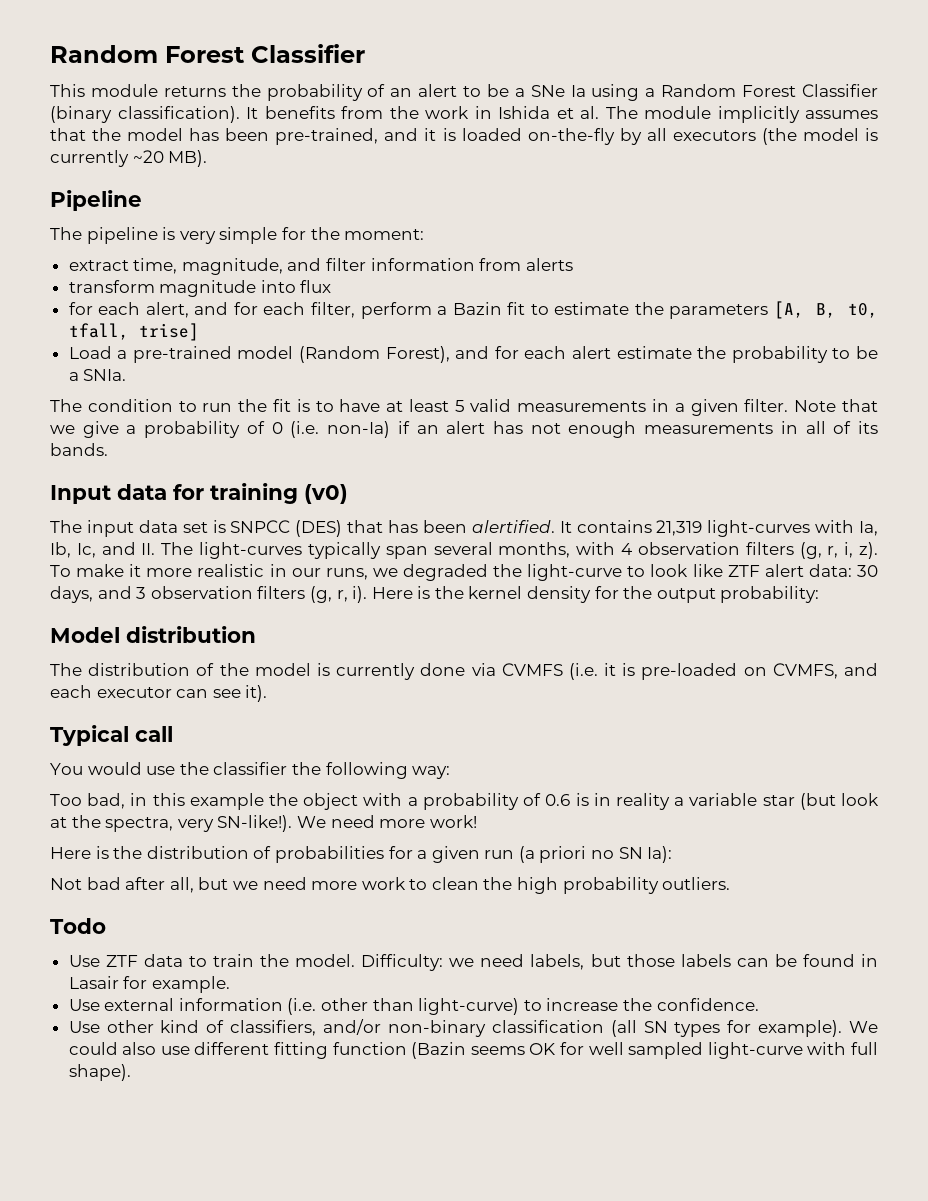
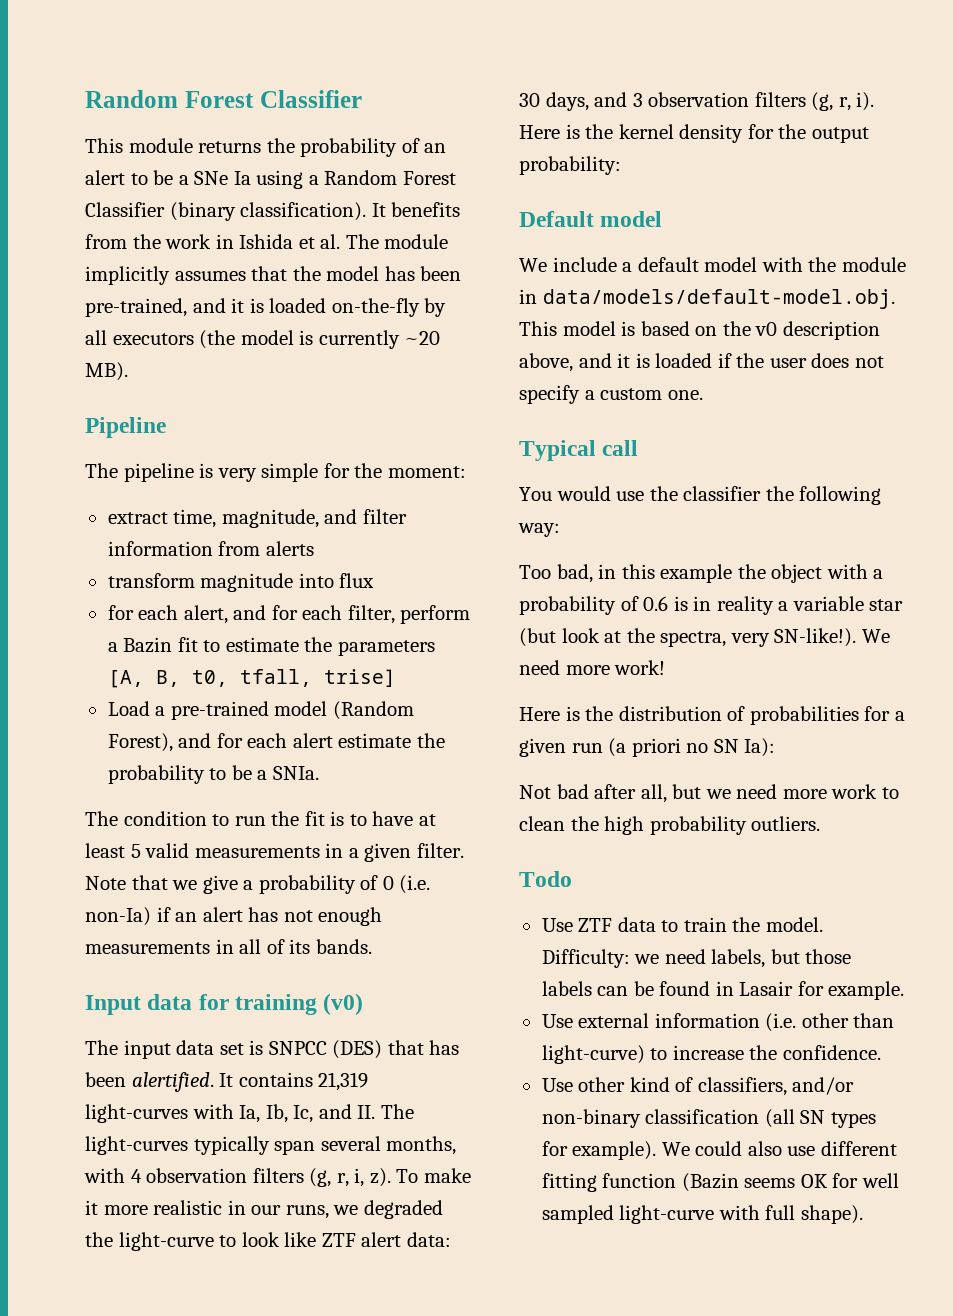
[50,626,256,643] [50,663,878,680] [50,685,268,702] Model distribution // The distribution of the model is currently done via CVMFS (i.e. it is pre-loaded on CVMFS, and each executor can see it). -> [519,211,663,227] [519,257,906,272] [519,289,895,309] [519,321,880,340] [519,353,884,372] [519,385,703,404] Default model // We include a default model with the module in data/models/default-model.obj. This model is based on the v0 description above, and it is loaded if the user does not specify a custom one.

